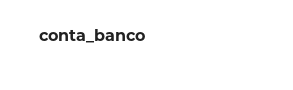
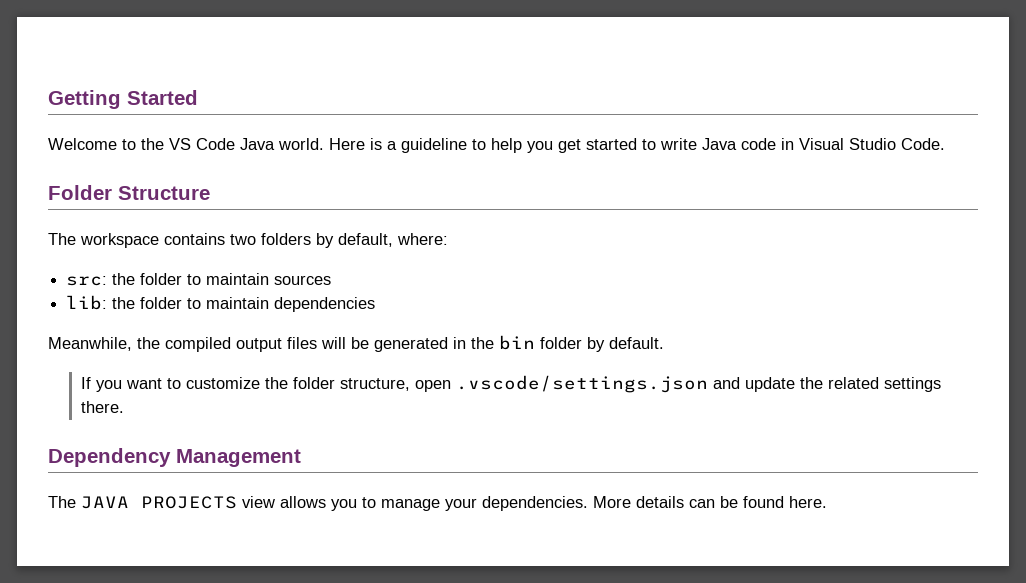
[39,29,145,43] conta_banco -> [48,90,198,109] [48,138,945,153] [48,185,210,200] [48,233,448,248] [66,273,332,286] [66,295,376,312] [48,335,664,352] [80,375,941,393] [80,401,124,413] [48,448,301,467] [48,496,827,511] Getting Started // Welcome to the VS Code Java world. Here is a guideline to help you get started to write Java code in Visual Studio Code. // Folder Structure // The workspace contains two folders by default, where: // src: the folder to maintain sources // lib: the folder to maintain dependencies // Meanwhile, the compiled output files will be generated in the bin folder by default. // If you want to customize the folder structure, open .vscode/settings.json and update the related settings there. // Dependency Management // The JAVA PROJECTS view allows you to manage your dependencies. More details can be found here.

